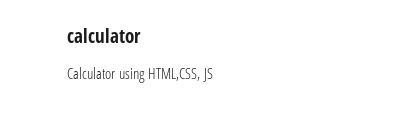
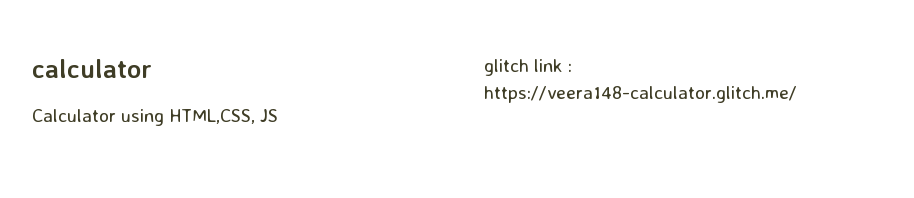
(214, 75) none -> [484,59,573,76] [484,86,797,103] // glitch link : https://veera148-calculator.glitch.me/

